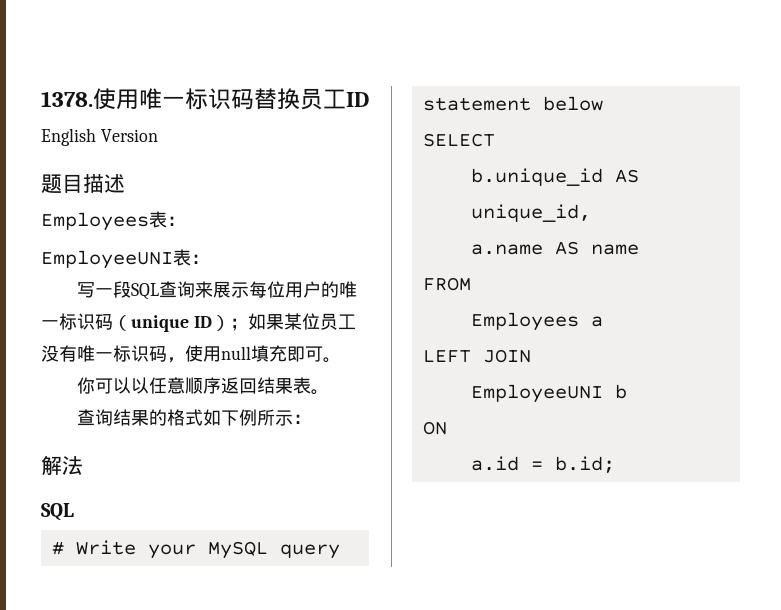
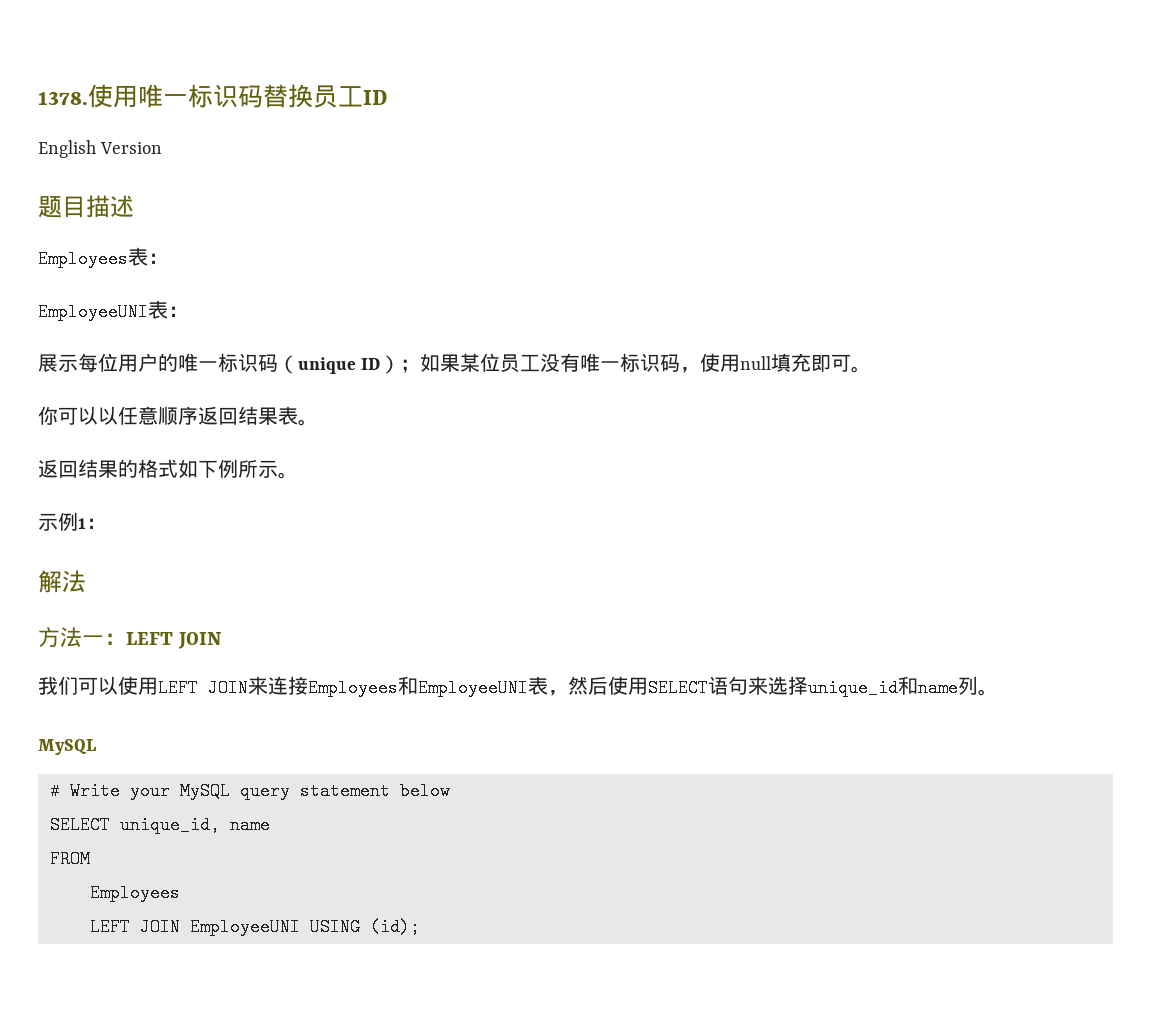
[77,281,214,300] 写一段SQL查询来 -> (188, 311) none
[77,409,114,426] 查询 -> [38,459,78,478] 返回
(294, 418) none -> [278,472,298,479] [38,512,86,531] 。 // 示例1
[41,503,74,521] SQL -> [38,627,221,649] [38,676,998,697] [38,739,96,755] 方法一：LEFT JOIN // 我们可以使用LEFT JOIN来连接Employees和EmployeeUNI表，然后使用SELECT语句来选择unique_id和name列。 // MySQL
[470,168,639,186] // b.unique_id AS -> (110, 825) none
[470,241,579,255] // a.name AS -> (220, 825) none
[590,316,603,327] [422,349,531,363] [470,384,627,403] [422,421,447,435] [470,456,615,473] a // LEFT JOIN // EmployeeUNI b // ON // a.id = b.id; -> [90,918,420,936] // LEFT JOIN EmployeeUNI USING (id);

